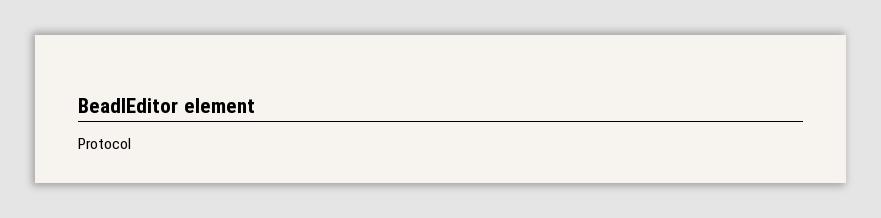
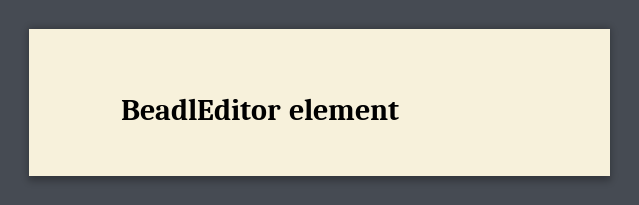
[78,138,131,149] // Protocol -> (400, 109) none

